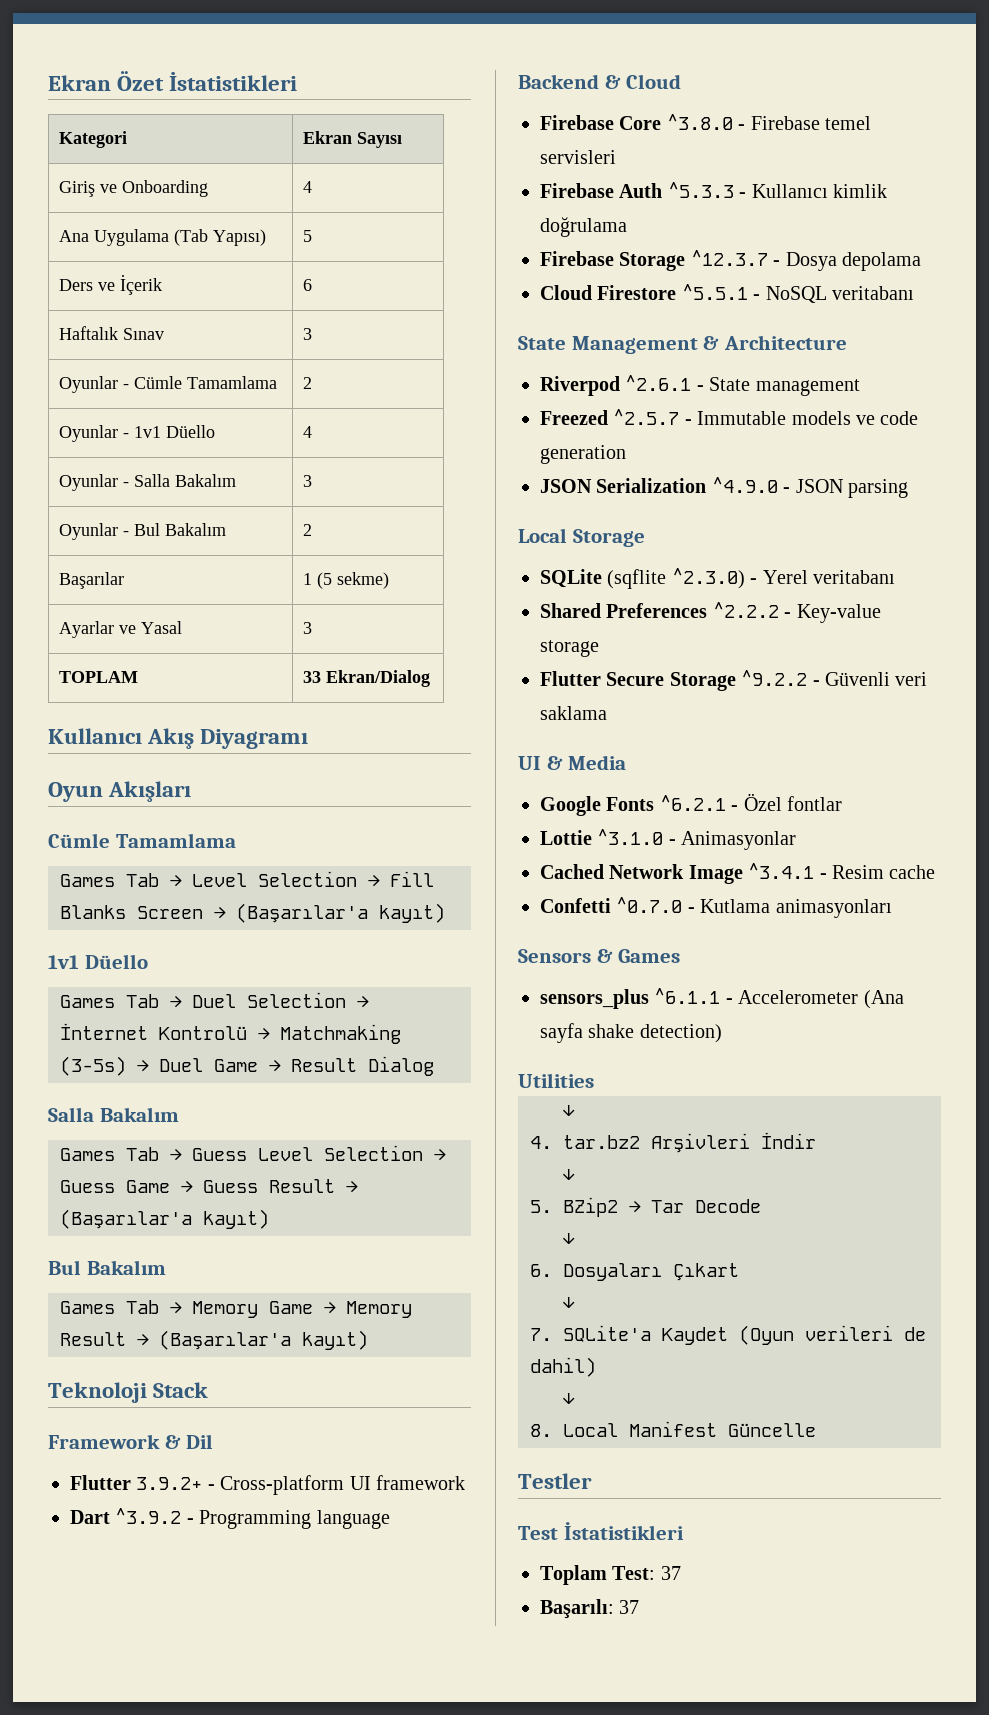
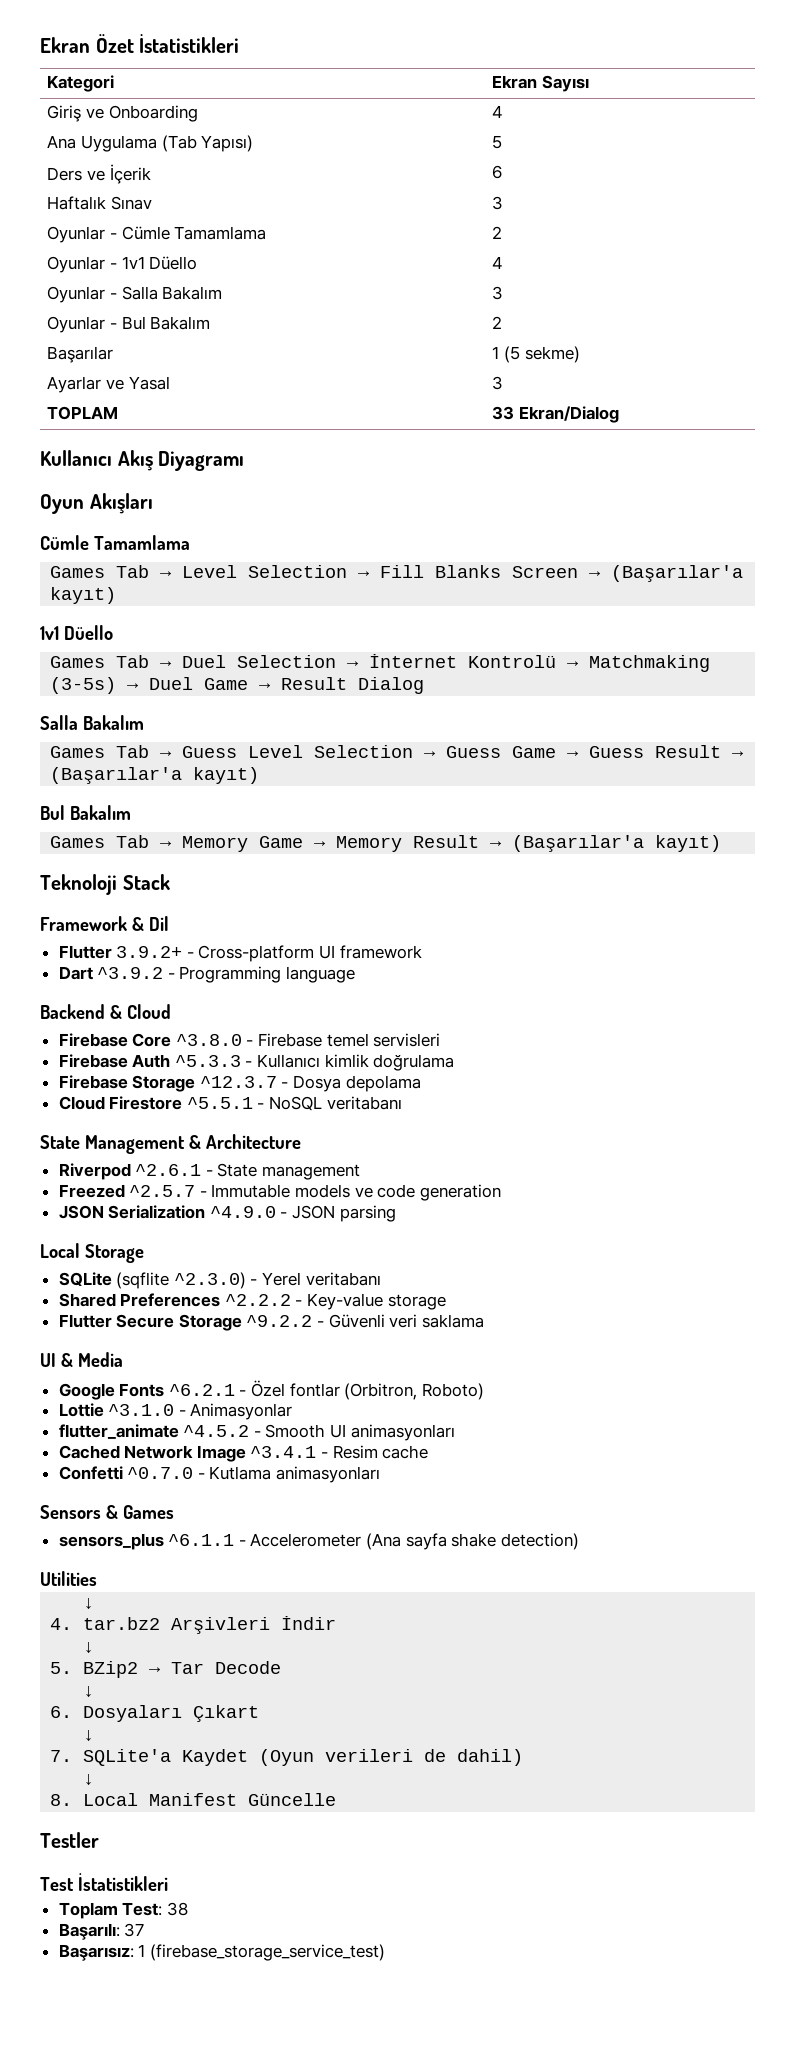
(842, 803) none -> [344,1383,484,1400] (Orbitron, Roboto)
(797, 840) none -> [58,1424,455,1441] // flutter_animate ^4.5.2 - Smooth UI animasyonları
[660,1566,681,1580] 37 -> [166,1902,188,1916] 38
(640, 1607) none -> [58,1944,385,1961] // Başarısız: 1 (firebase_storage_service_test)

